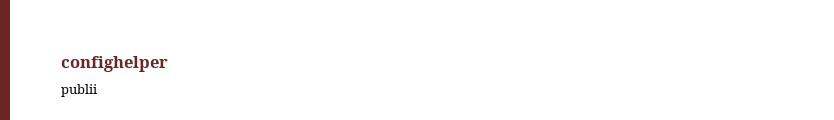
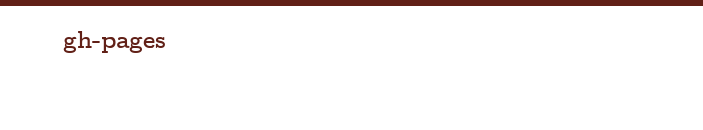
[61,56,168,72] [61,84,97,97] confighelper // publii -> [63,31,166,53] gh-pages

